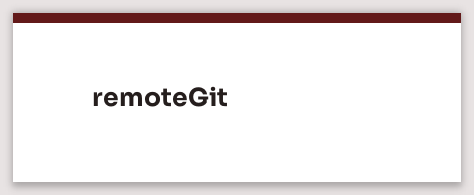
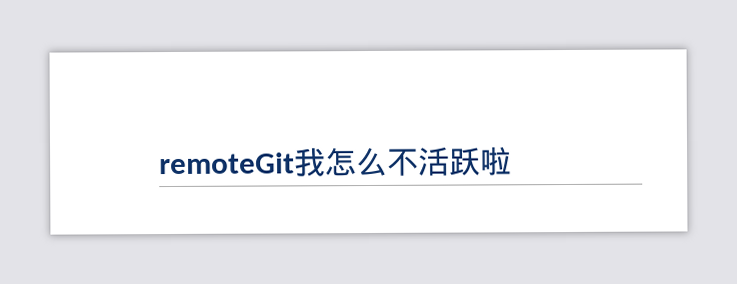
(228, 96) none -> [294,146,512,177] 我怎么不活跃啦

